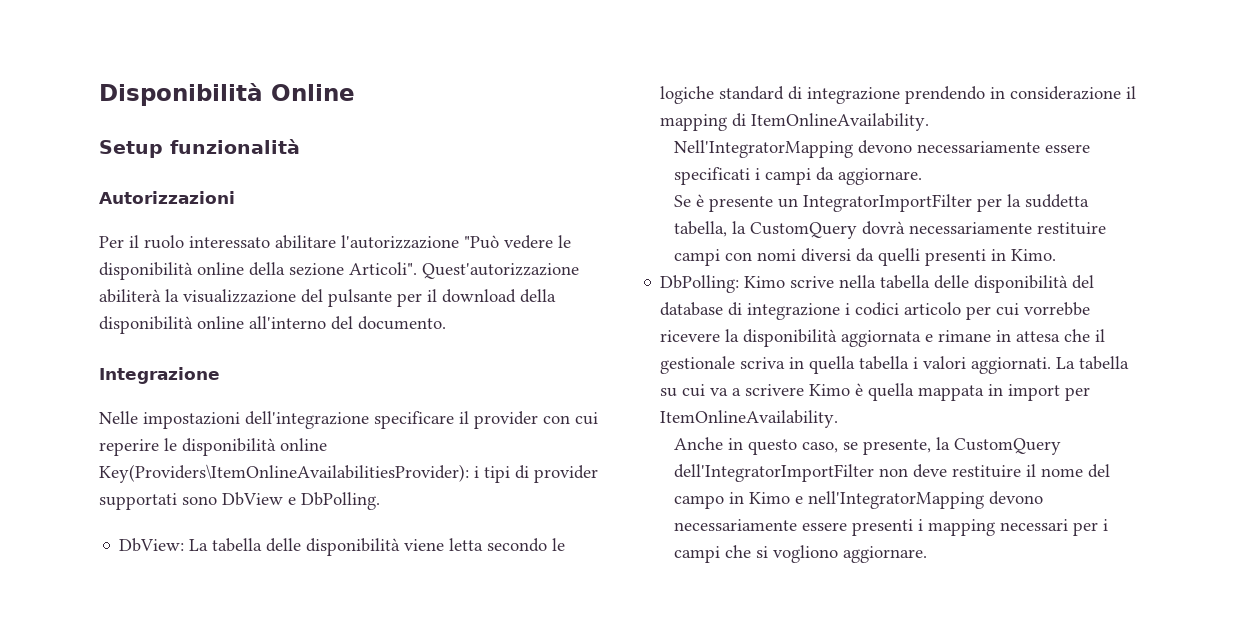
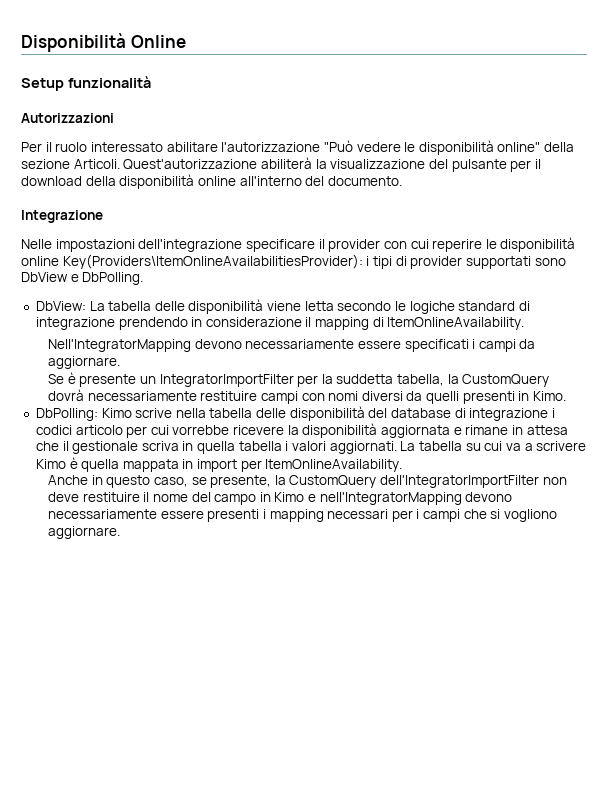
[197,262,244,275] online -> [497,142,541,152] online"
[349,262,417,275] Articoli". -> [73,159,120,169] Articoli.

